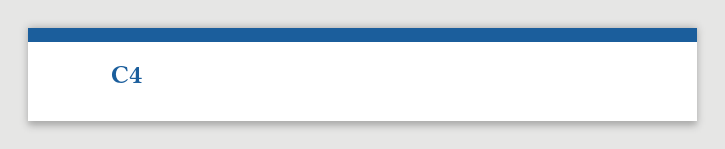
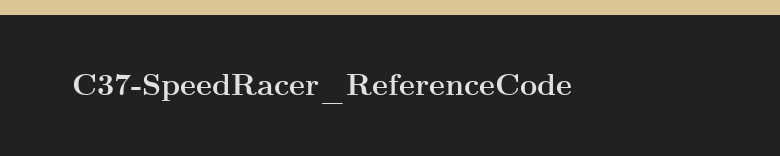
[111,66,142,83] C4 -> [72,74,572,104] C37-SpeedRacer_ReferenceCode

